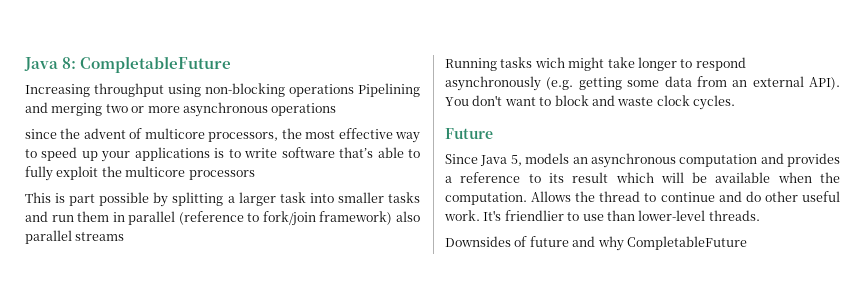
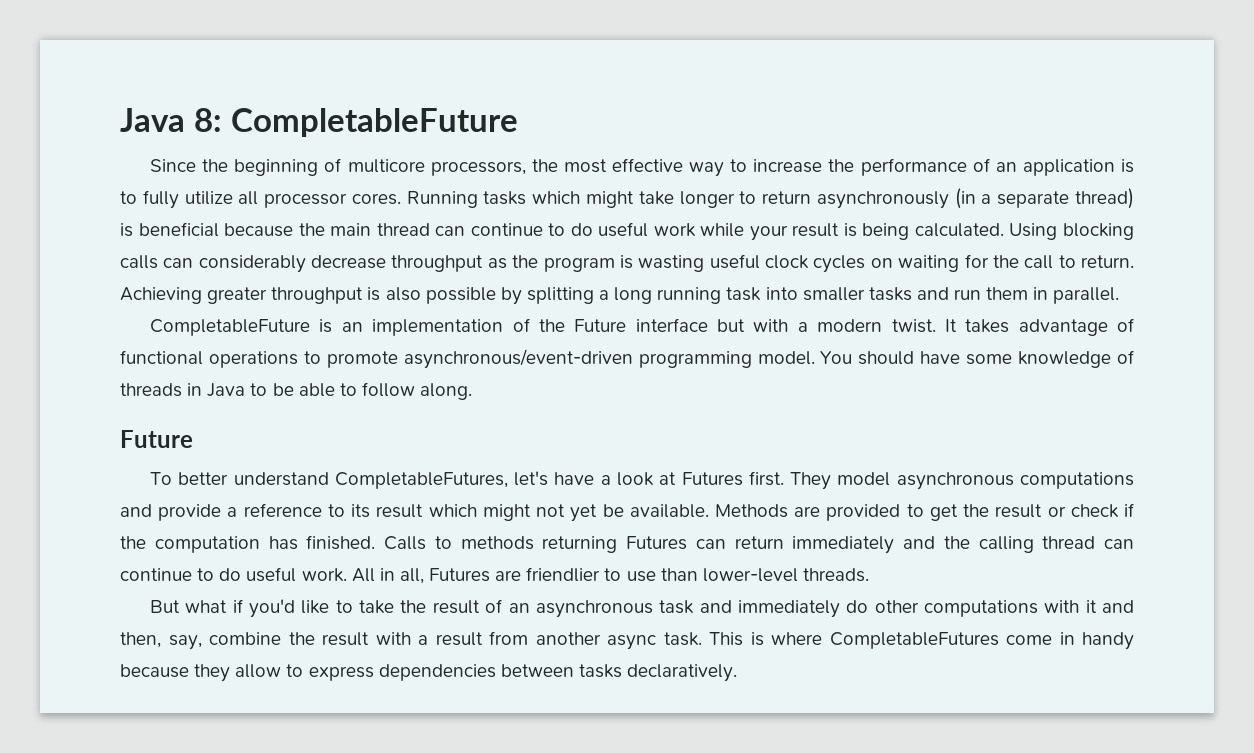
[25,83,420,97] [25,102,337,117] [25,128,126,139] Increasing throughput using non-blocking operations Pipelining and merging two or more asynchronous operations // since the advent -> [150,159,319,176] Since the beginning
[41,147,420,162] [25,166,255,181] [25,192,96,206] speed up your applications is to write software that’s able to fully exploit the multicore processors // This is part -> [753,158,1135,176] [120,188,1135,209] [120,222,1134,241] [120,254,1134,273] [120,287,421,304] increase the performance of an application is to fully utilize all processor cores. Running tasks which might take longer to return asynchronously (in a separate thread) is beneficial because the main thread can continue to do useful work while your result is being calculated. Using blocking calls can considerably decrease throughput as the program is wasting useful clock cycles on waiting for the call to return. Achieving greater throughput is also
[238,192,276,206] larger -> [614,287,722,304] long running
[128,211,420,226] [25,230,125,244] [445,57,746,71] [445,76,840,91] [445,95,735,110] [445,128,493,139] [445,153,840,168] parallel (reference to fork/join framework) also parallel streams // Running tasks wich might take longer to respond asynchronously (e.g. getting some data from an external API). You don't want to block and waste clock cycles. // Future // Since Java 5, models an asynchronous computation and provides -> [1053,287,1120,304] [150,318,1134,336] [120,349,1134,369] [120,382,473,400] [120,430,193,448] [150,471,1134,490] [120,504,222,521] parallel. // CompletableFuture is an implementation of the Future interface but with a modern twist. It takes advantage of functional operations to promote asynchronous/event-driven programming model. You should have some knowledge of threads in Java to be able to follow along. // Future // To better understand CompletableFutures, let's have a look at Futures first. They model asynchronous computations and provide
[660,172,840,183] [445,191,840,205] [444,210,502,221] will be available when the computation. Allows the thread to continue and do other useful work. It's -> [482,503,1135,522] [120,535,1134,554] [120,567,522,584] might not yet be available. Methods are provided to get the result or check if the computation has finished. Calls to methods returning Futures can return immediately and the calling thread can continue to do useful work. All in all, Futures are
[445,236,747,251] Downsides of future and why CompletableFuture -> [150,599,1134,618] [120,631,1134,650] [120,664,738,682] But what if you'd like to take the result of an asynchronous task and immediately do other computations with it and then, say, combine the result with a result from another async task. This is where CompletableFutures come in handy because they allow to express dependencies between tasks declaratively.

